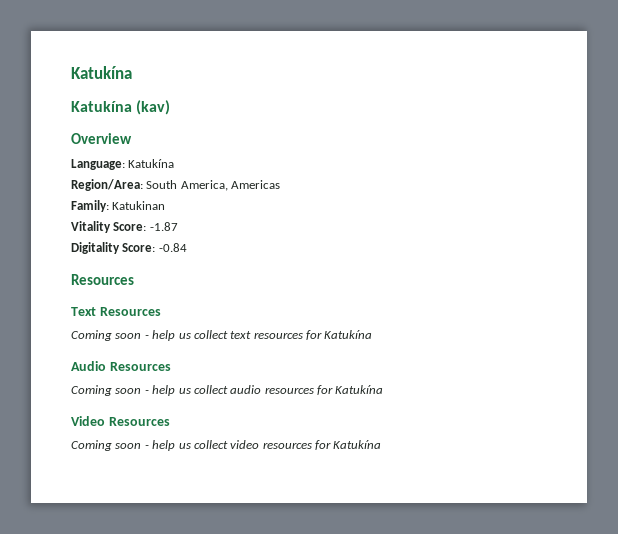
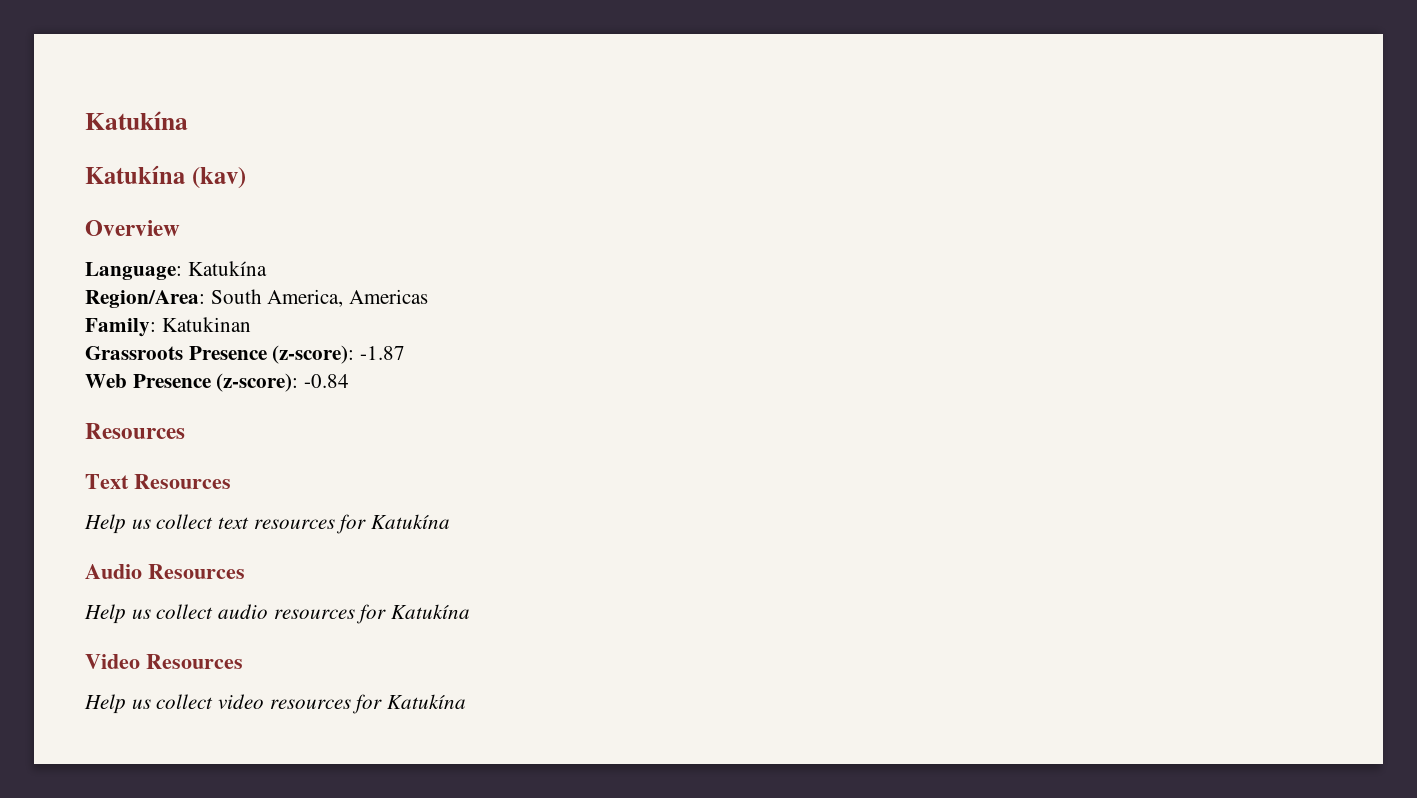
[71,221,178,233] [71,242,156,254] Vitality Score: -1.87 // Digitality Score: -> [85,345,406,364] [85,373,299,392] Grassroots Presence (z-score): -1.87 // Web Presence (z-score):
[71,330,176,341] Coming soon - help -> [84,514,126,534] Help
[71,385,176,396] Coming soon - help -> [84,604,126,624] Help
[71,440,176,451] Coming soon - help -> [84,694,126,714] Help

